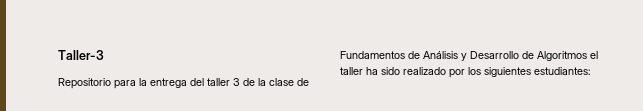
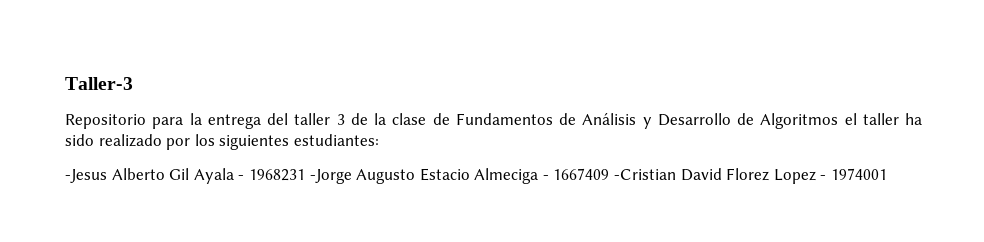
(590, 71) none -> [65,168,888,184] // -Jesus Alberto Gil Ayala - 1968231 -Jorge Augusto Estacio Almeciga - 1667409 -Cristian David Florez Lopez - 1974001

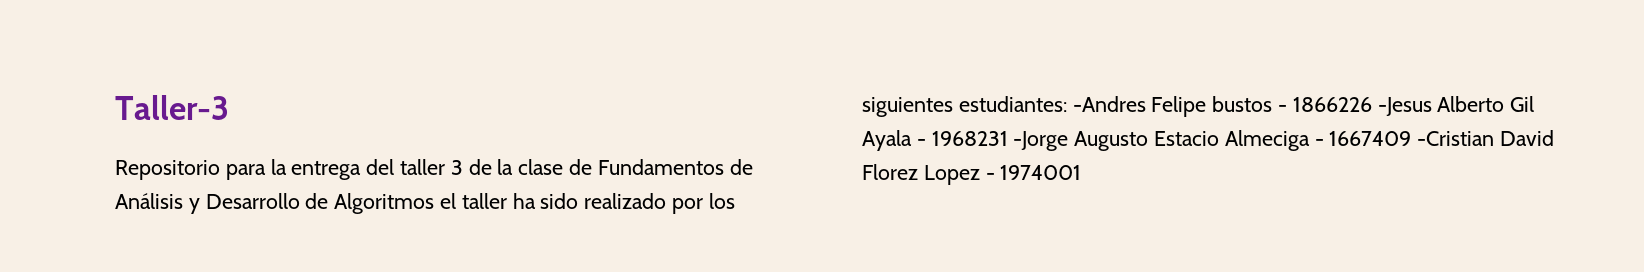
(379, 140) // -> [1072,96,1372,117] -Andres Felipe bustos - 1866226

